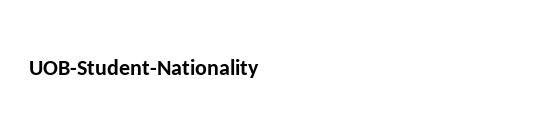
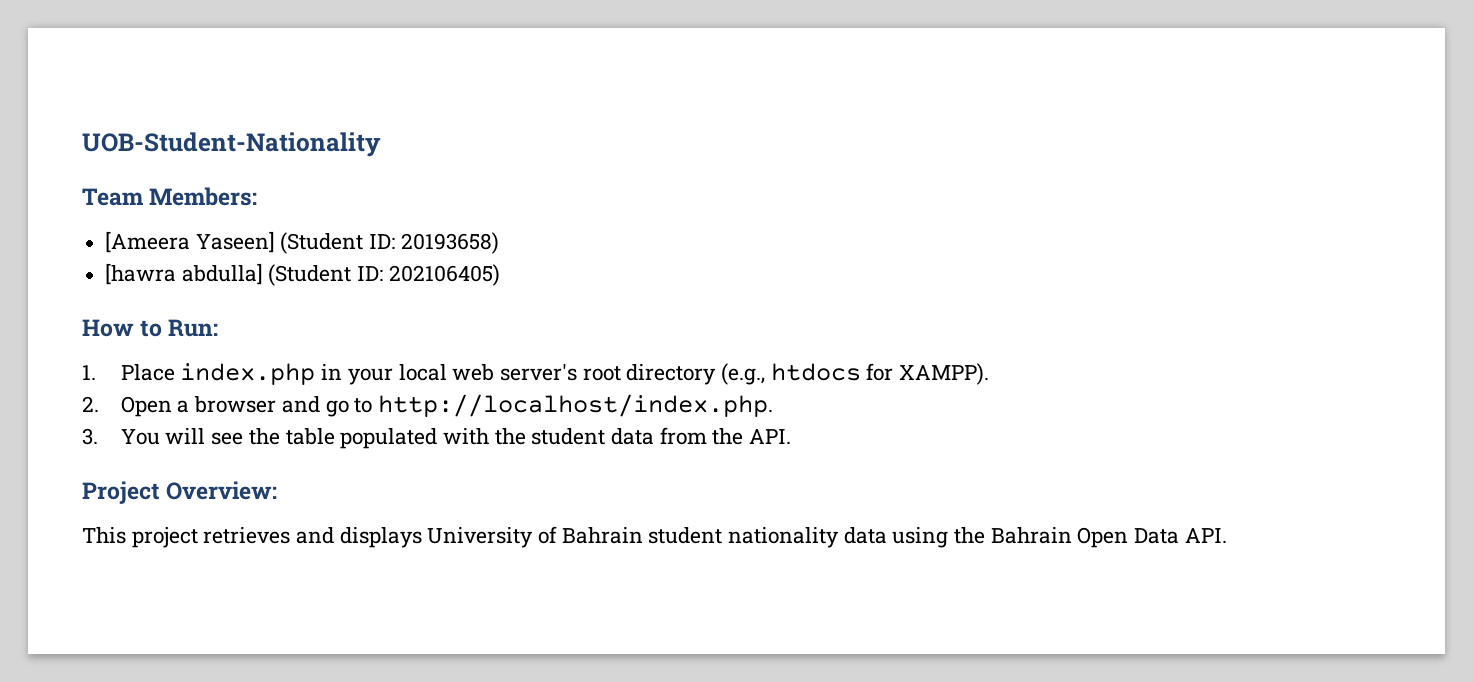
(259, 68) none -> [82,187,258,206] [105,231,499,254] [105,263,500,286] [82,319,219,337] [82,363,989,385] [82,394,773,417] [82,427,791,449] [82,481,278,504] [82,526,1227,548] // Team Members: // [Ameera Yaseen] (Student ID: 20193658) // [hawra abdulla] (Student ID: 202106405) // How to Run: // 1. Place index.php in your local web server's root directory (e.g., htdocs for XAMPP). // 2. Open a browser and go to http://localhost/index.php. // 3. You will see the table populated with the student data from the API. // Project Overview: // This project retrieves and displays University of Bahrain student nationality data using the Bahrain Open Data API.

